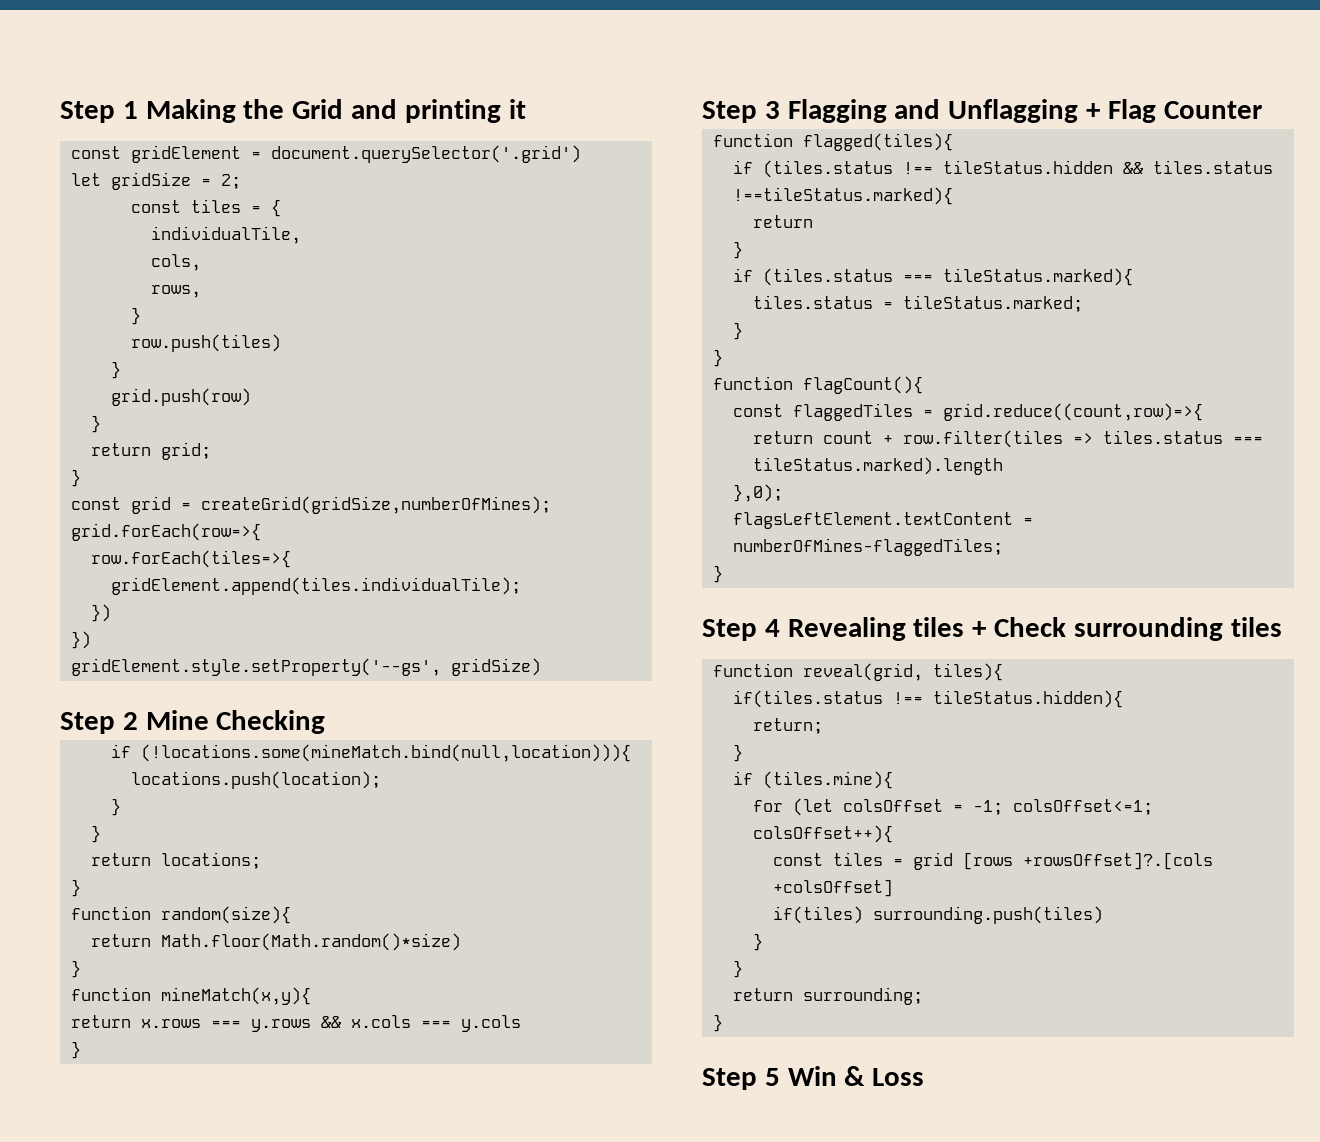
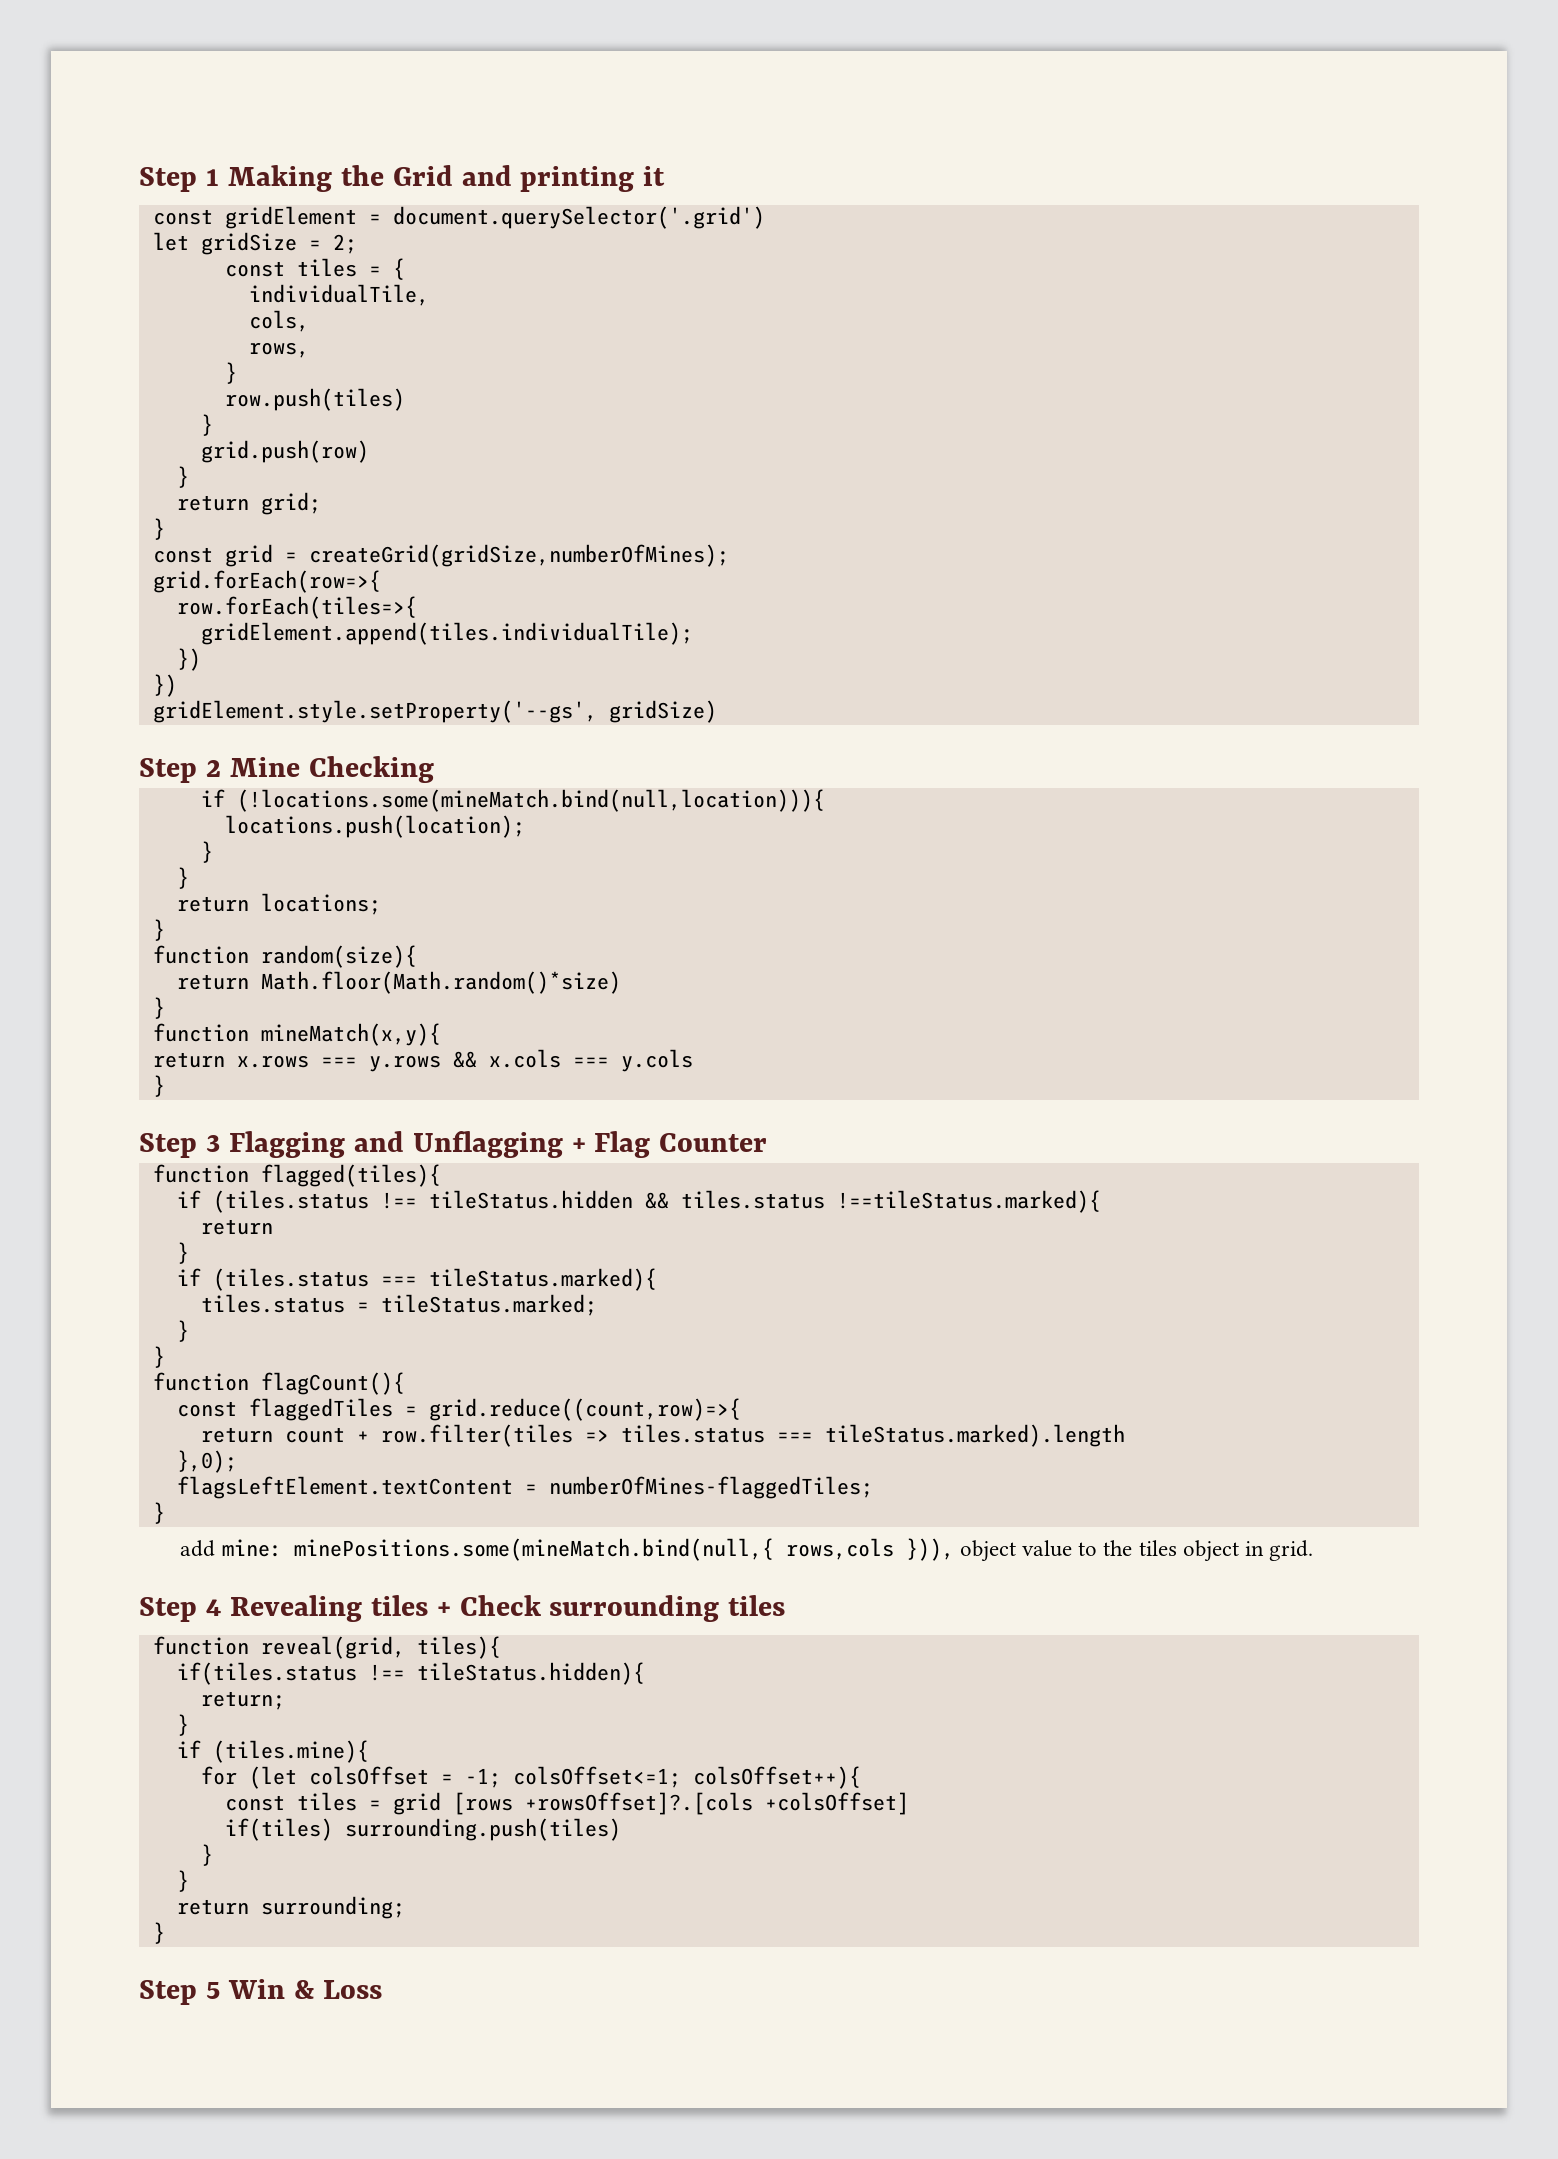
(724, 574) none -> [180,1538,1314,1562] // add mine: minePositions.some(mineMatch.bind(null,{ rows,cols })), object value to the tiles object in grid.

